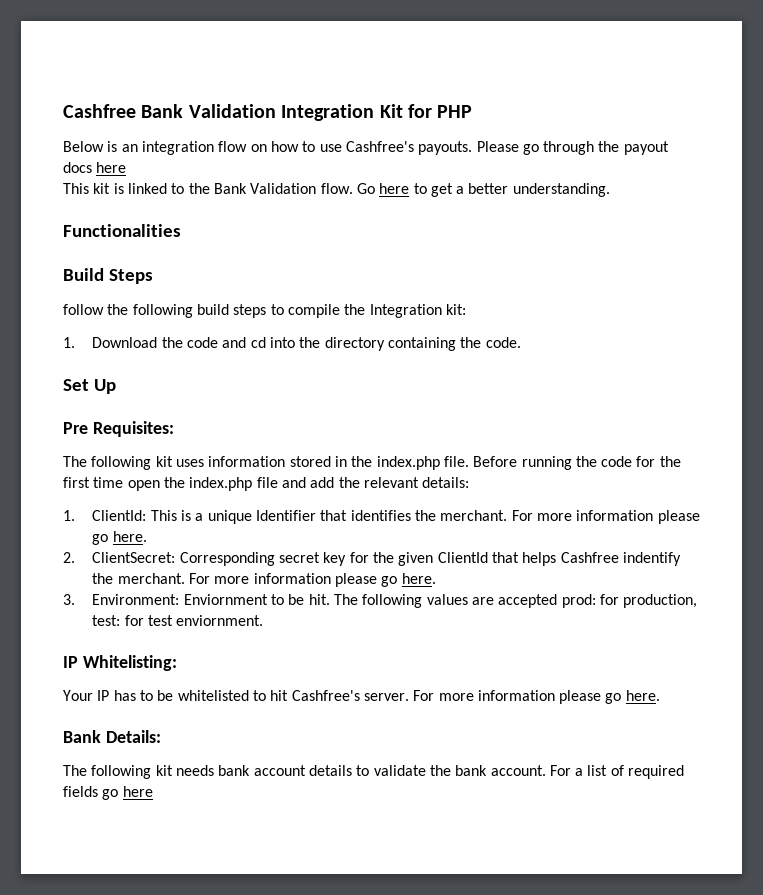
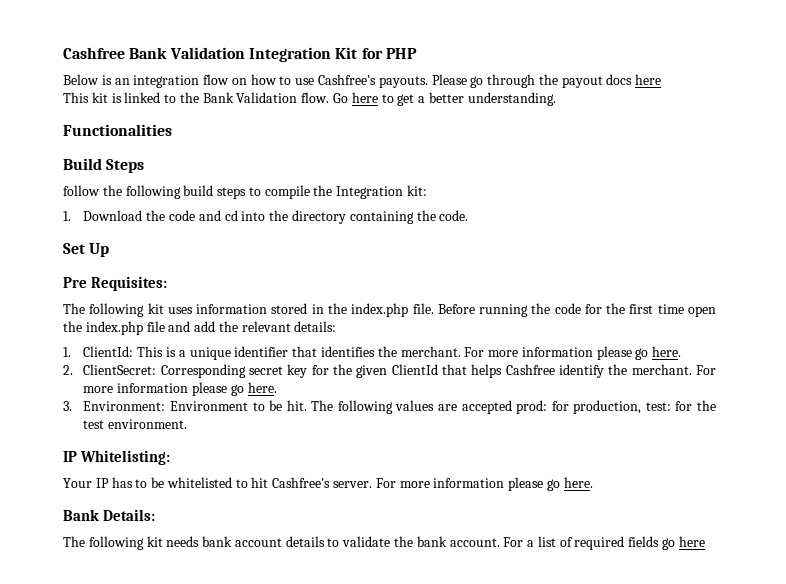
[256,510,317,521] Identifier -> [234,346,289,357] identifier
[623,552,682,566] indentify -> [559,364,605,378] identify
[183,594,268,605] Enviornment -> [170,401,249,411] Environment
[148,615,264,626] test enviornment. -> [696,400,716,411] [83,419,188,429] the test environment.

